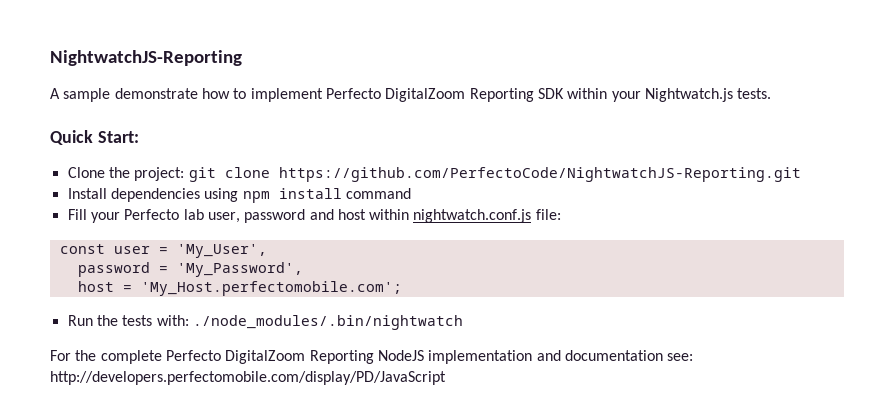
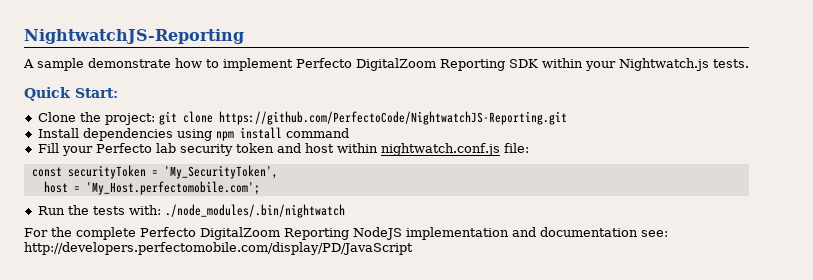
[207,209,306,223] user, password -> [179,143,274,156] security token
[113,244,267,258] [77,262,303,277] user = 'My_User', // password = 'My_Password', -> [67,165,278,179] securityToken = 'My_SecurityToken',

